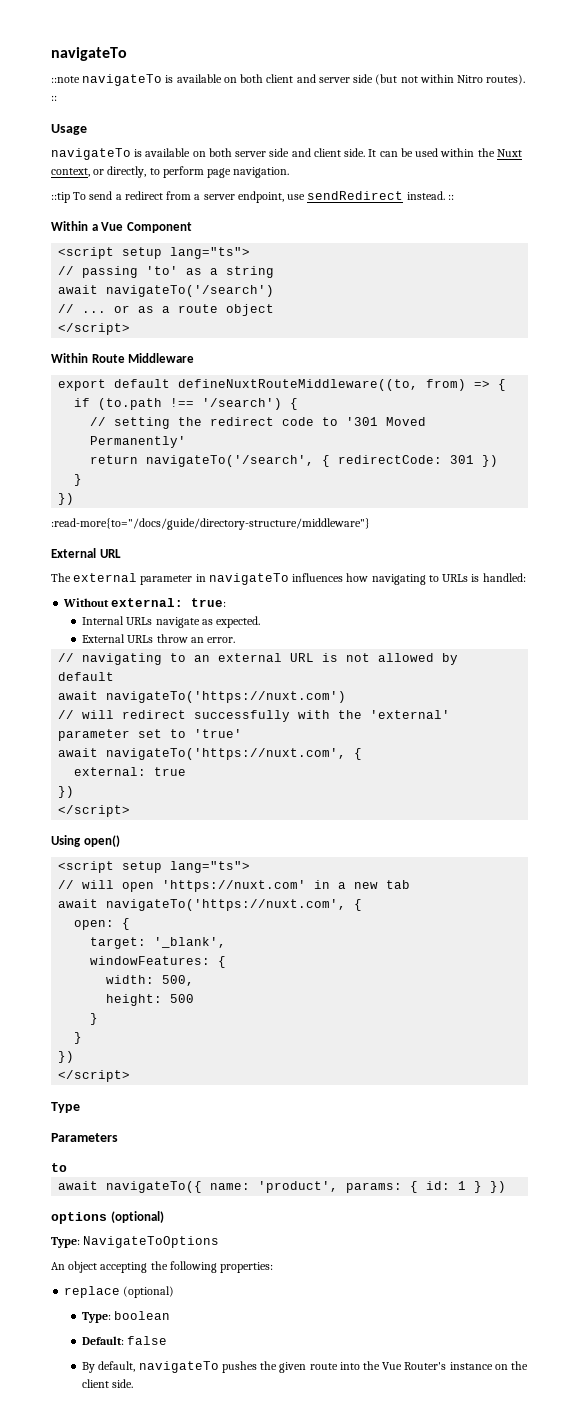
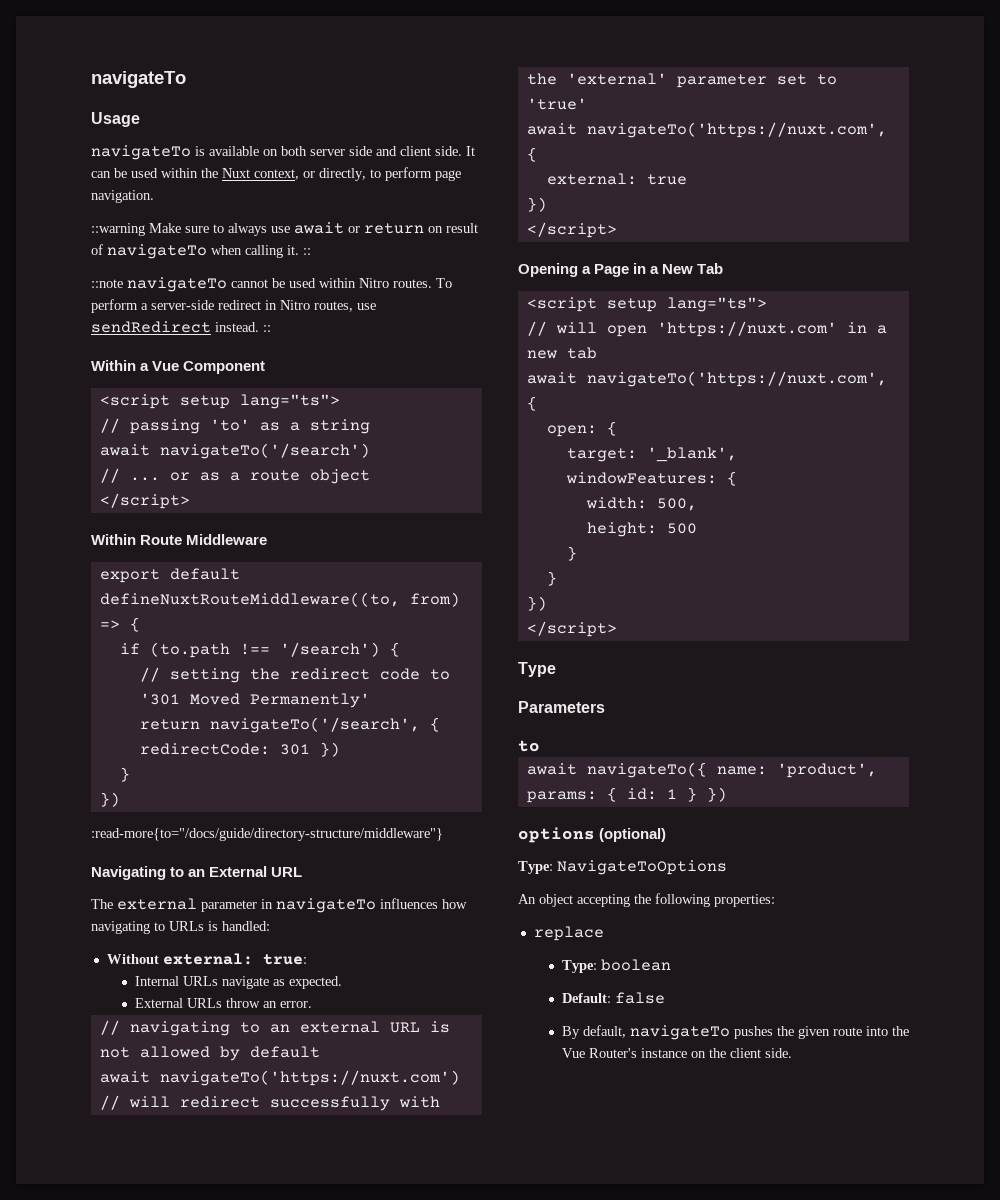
[51,47,127,61] [51,74,526,86] [51,95,57,101] navigateTo // ::note navigateTo is available on both client and server side (but not within Nitro routes). :: -> [91,71,186,88] navigateTo
[51,191,284,203] ::tip To send a redirect from a server endpoint, -> [91,222,478,236] [91,244,311,259] [91,277,452,292] [91,299,353,313] ::warning Make sure to always use await or return on result of navigateTo when calling it. :: // ::note navigateTo cannot be used within Nitro routes. To perform a server-side redirect in Nitro routes,
(370, 524) none -> [91,866,206,880] Navigating to an
[51,835,120,847] Using open() -> [518,263,724,277] Opening a Page in a New Tab
[123,1286,175,1298] (optional) -> (604, 933) none

